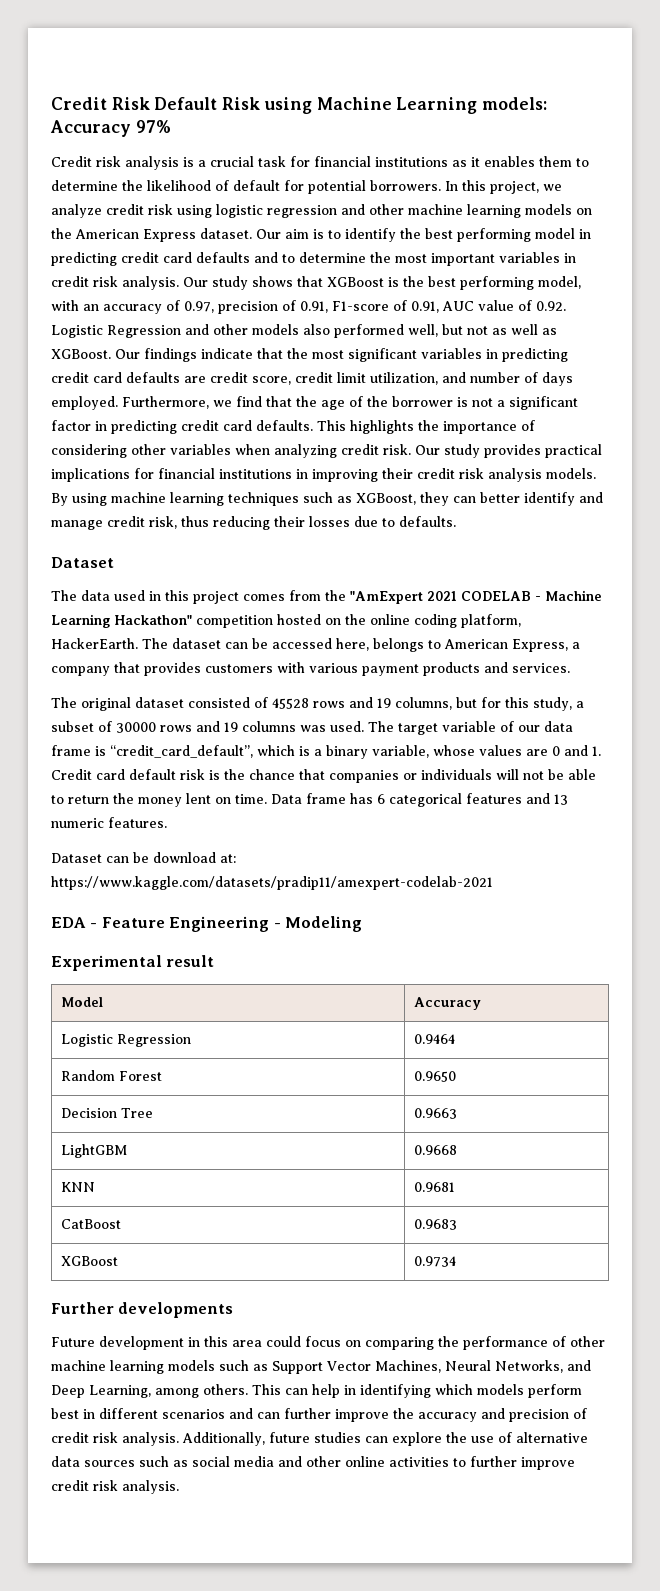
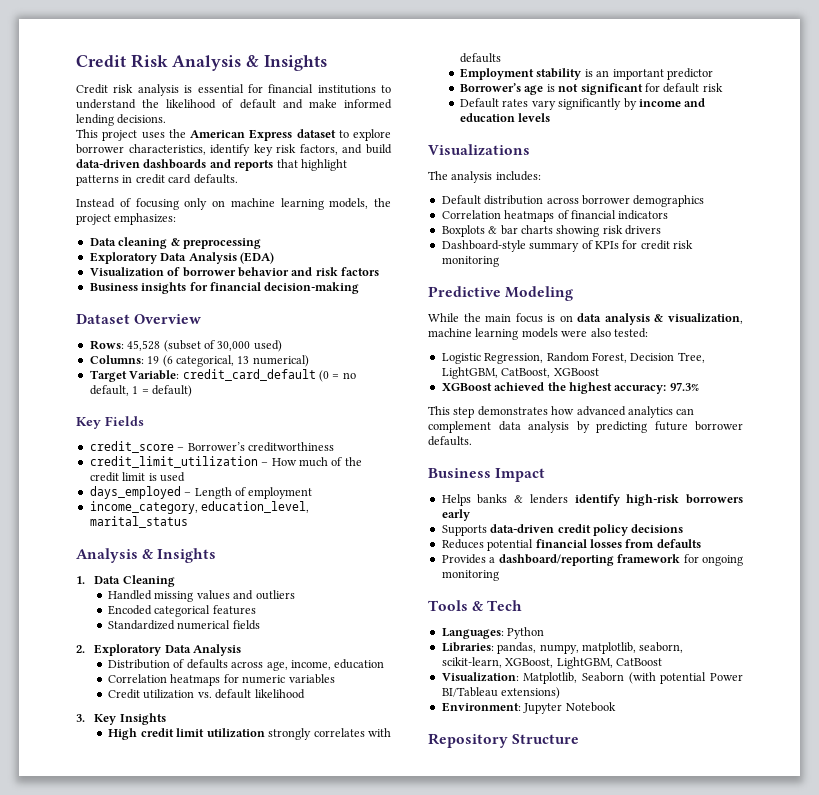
[154,97,548,114] [50,120,171,137] [51,156,589,170] [51,180,562,194] [51,204,592,218] [51,228,591,242] [51,252,576,266] [51,276,581,290] [51,300,566,314] [51,324,557,338] [51,348,568,362] [51,372,573,386] [51,396,578,410] [51,420,535,434] [51,444,602,458] [51,468,596,482] [51,492,603,506] [51,516,456,530] [51,557,114,568] [51,590,602,604] [51,614,521,628] [51,638,580,652] [51,662,570,676] [51,697,584,711] [51,721,573,735] [51,745,601,759] [51,769,596,783] [51,793,568,807] [51,817,167,828] [51,852,236,863] [51,876,493,890] [51,916,363,932] [51,955,215,971] [60,997,103,1007] [413,997,481,1010] [60,1034,191,1047] [413,1034,455,1044] [60,1070,162,1081] [413,1071,456,1082] [60,1108,153,1118] [413,1108,457,1119] [60,1144,127,1158] [413,1145,457,1155] [60,1182,95,1192] [413,1182,455,1192] [60,1219,121,1229] [413,1219,457,1230] [60,1256,118,1266] [413,1256,456,1267] [51,1302,234,1318] [51,1336,605,1350] [51,1360,591,1374] [51,1384,582,1398] [51,1408,587,1422] [51,1432,588,1446] [51,1456,575,1470] [51,1480,179,1494] Default Risk using Machine Learning models: Accuracy 97% // Credit risk analysis is a crucial task for financial institutions as it enables them to determine the likelihood of default for potential borrowers. In this project, we analyze credit risk using logistic regression and other machine learning models on the American Express dataset. Our aim is to identify the best performing model in predicting credit card defaults and to determine the most important variables in credit risk analysis. Our study shows that XGBoost is the best performing model, with an accuracy of 0.97, precision of 0.91, F1-score of 0.91, AUC value of 0.92. Logistic Regression and other models also performed well, but not as well as XGBoost. Our findings indicate that the most significant variables in predicting credit card defaults are credit score, credit limit utilization, and number of days employed. Furthermore, we find that the age of the borrower is not a significant factor in predicting credit card defaults. This highlights the importance of considering other variables when analyzing credit risk. Our study provides practical implications for financial institutions in improving their credit risk analysis models. By using machine learning techniques such as XGBoost, they can better identify and manage credit risk, thus reducing their losses due to defaults. // Dataset // The data used in this project comes from the "AmExpert 2021 CODELAB - Machine Learning Hackathon" competition hosted on the online coding platform, HackerEarth. The dataset can be accessed here, belongs to American Express, a company that provides customers with various payment products and services. // The original dataset consisted of 45528 rows and 19 columns, but for this study, a subset of 30000 rows and 19 columns was used. The target variable of our data frame is “credit_card_default”, which is a binary variable, whose values are 0 and 1. Credit card default risk is the chance that companies or individuals will not be able to return the money lent on time. Data frame has 6 categorical features and 13 numeric features. // Dataset can be download at: https://www.kaggle.com/datasets/pradip11/amexpert-codelab-2021 // EDA - Feature Engineering - Modeling // Experimental result // Model | Accuracy // Logistic Regression | 0.9464 // Random Forest | 0.9650 // Decision Tree | 0.9663 // LightGBM | 0.9668 // KNN | 0.9681 // CatBoost | 0.9683 // XGBoost | 0.9734 // Further developments // Future development in this area could focus on comparing the performance of other machine learning models such as Support Vector Machines, Neural Networks, and Deep Learning, among others. This can help in identifying which models perform best in different scenarios and can further improve the accuracy and precision of credit risk analysis. Additionally, future studies can explore the use of alternative data sources such as social media and other online activities to further improve credit risk analysis. -> [172,55,327,71] [76,84,391,96] [76,99,392,109] [76,114,167,126] [76,129,391,141] [76,144,392,156] [76,159,347,171] [76,174,238,186] [76,198,391,210] [76,213,177,225] [89,237,261,249] [89,252,274,264] [89,267,379,277] [89,282,360,294] [76,314,202,324] [89,340,282,352] [89,355,309,367] [89,369,356,382] [89,385,192,397] [76,416,144,429] [89,441,334,453] [89,456,362,468] [89,472,185,482] [89,486,313,499] [89,501,310,514] [89,516,188,528] [76,548,217,563] [76,575,175,587] [108,590,295,602] [108,605,256,617] [108,620,260,630] [76,644,242,656] [108,659,385,671] [108,674,335,686] [108,689,305,699] [76,713,166,725] [108,728,391,740] [460,53,502,63] [460,68,713,80] [460,83,723,95] [460,98,706,110] [460,113,551,122] [428,144,530,156] [428,171,541,183] [441,195,705,207] [441,210,669,222] [441,225,661,237] [441,240,693,252] [441,256,499,267] [428,286,574,301] [428,313,743,325] [428,328,648,340] [441,352,705,364] [441,367,599,379] [441,382,699,394] [428,406,695,418] [428,421,743,433] [428,436,472,446] [428,468,546,482] [441,494,743,506] [441,509,470,521] [441,524,684,536] [441,539,701,551] [441,554,743,566] [441,570,499,581] [428,600,523,611] [441,627,545,639] [441,642,684,654] [441,657,662,669] [441,672,743,684] [441,687,561,699] [441,702,616,714] [428,733,580,748] Analysis & Insights // Credit risk analysis is essential for financial institutions to understand the likelihood of default and make informed lending decisions. // This project uses the American Express dataset to explore borrower characteristics, identify key risk factors, and build data-driven dashboards and reports that highlight patterns in credit card defaults. // Instead of focusing only on machine learning models, the project emphasizes: // Data cleaning & preprocessing // Exploratory Data Analysis (EDA) // Visualization of borrower behavior and risk factors // Business insights for financial decision-making // Dataset Overview // Rows: 45,528 (subset of 30,000 used) // Columns: 19 (6 categorical, 13 numerical) // Target Variable: credit_card_default (0 = no default, 1 = default) // Key Fields // credit_score – Borrower’s creditworthiness // credit_limit_utilization – How much of the credit limit is used // days_employed – Length of employment // income_category, education_level, marital_status // Analysis & Insights // 1. Data Cleaning // Handled missing values and outliers // Encoded categorical features // Standardized numerical fields // 2. Exploratory Data Analysis // Distribution of defaults across age, income, education // Correlation heatmaps for numeric variables // Credit utilization vs. default likelihood // 3. Key Insights // High credit limit utilization strongly correlates with defaults // Employment stability is an important predictor // Borrower’s age is not significant for default risk // Default rates vary significantly by income and education levels // Visualizations // The analysis includes: // Default distribution across borrower demographics // Correlation heatmaps of financial indicators // Boxplots & bar charts showing risk drivers // Dashboard-style summary of KPIs for credit risk monitoring // Predictive Modeling // While the main focus is on data analysis & visualization, machine learning models were also tested: // Logistic Regression, Random Forest, Decision Tree, LightGBM, CatBoost, XGBoost // XGBoost achieved the highest accuracy: 97.3% // This step demonstrates how advanced analytics can complement data analysis by predicting future borrower defaults. // Business Impact // Helps banks & lenders identify high-risk borrowers early // Supports data-driven credit policy decisions // Reduces potential financial losses from defaults // Provides a dashboard/reporting framework for ongoing monitoring // Tools & Tech // Languages: Python // Libraries: pandas, numpy, matplotlib, seaborn, scikit-learn, XGBoost, LightGBM, CatBoost // Visualization: Matplotlib, Seaborn (with potential Power BI/Tableau extensions) // Environment: Jupyter Notebook // Repository Structure

